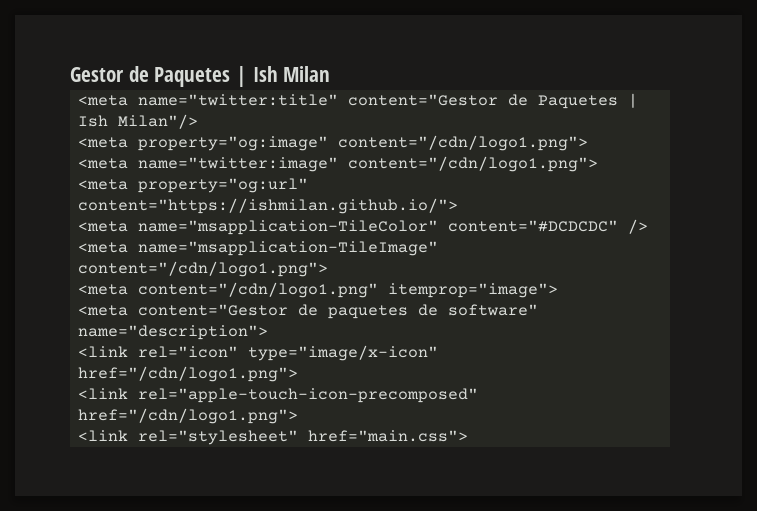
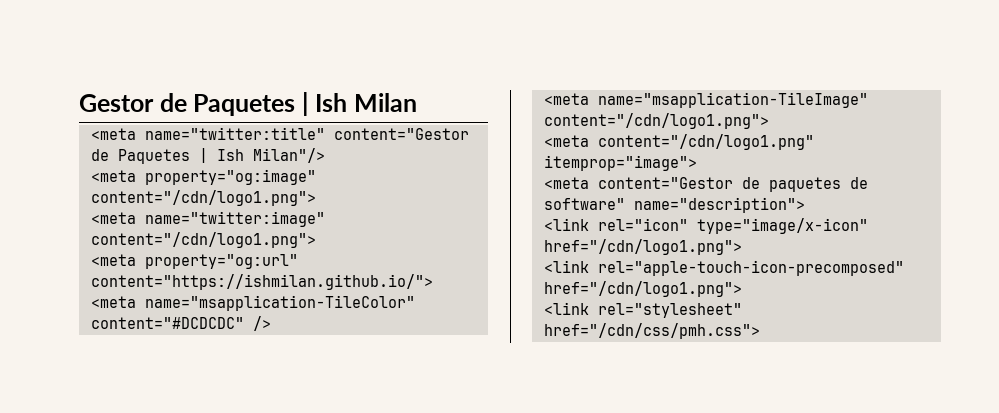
[308,430,469,442] href="main.css"> -> [543,323,760,339] href="/cdn/css/pmh.css">

